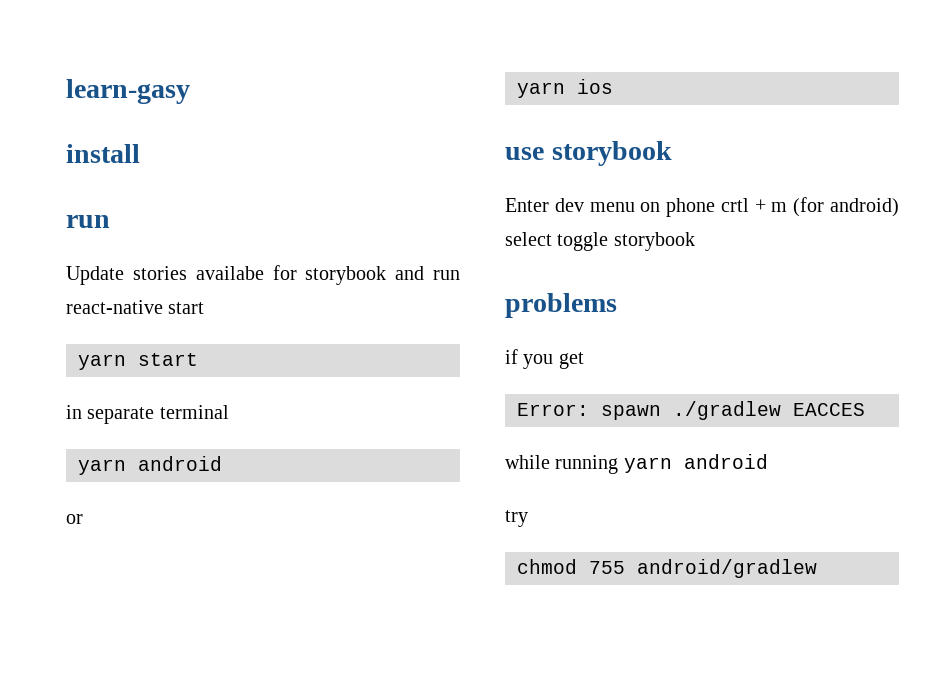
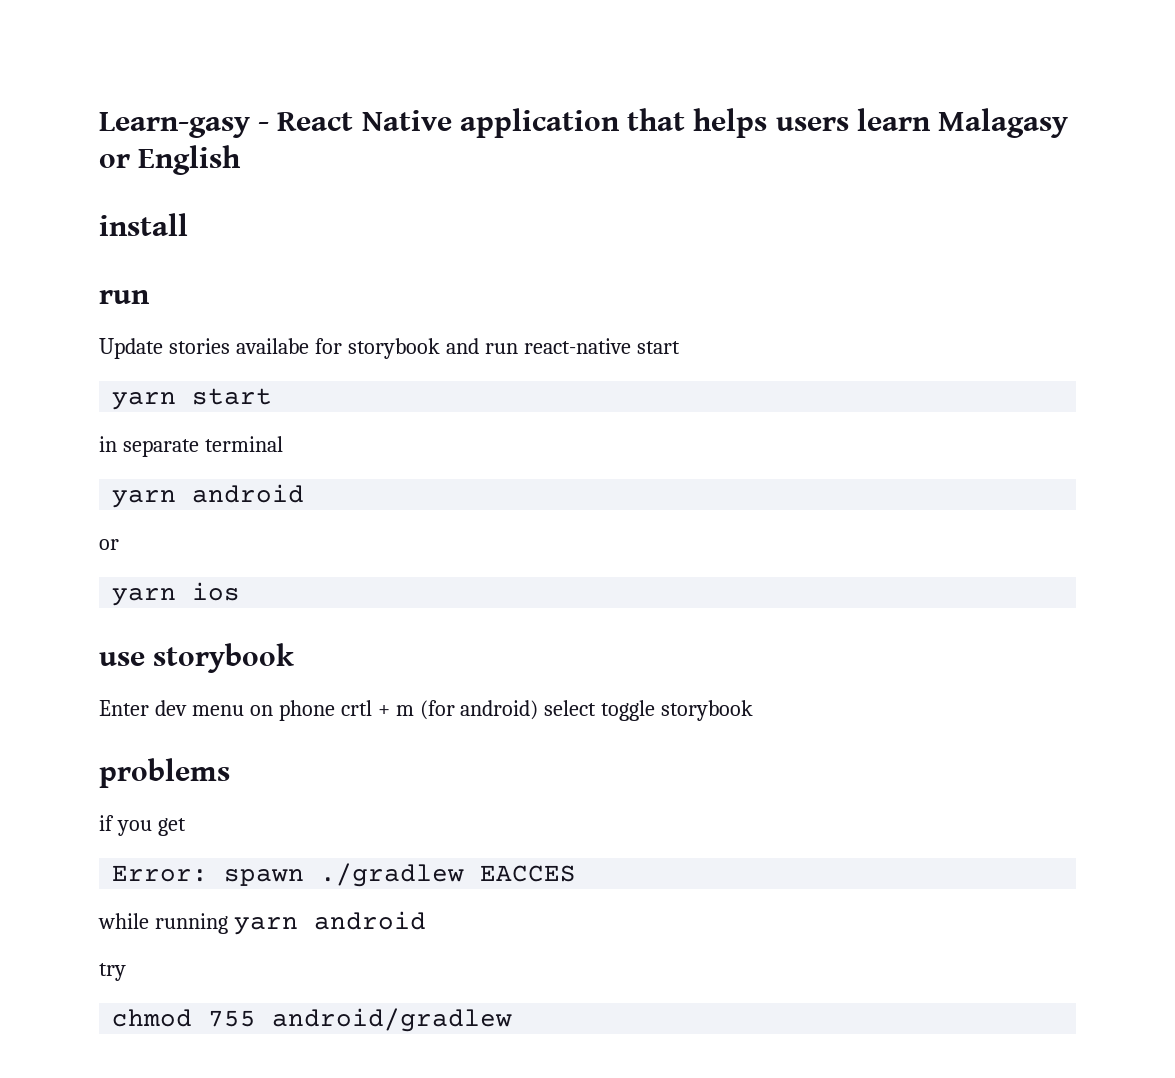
[66,79,190,104] learn-gasy -> [99,108,1069,138] [99,145,242,175] Learn-gasy - React Native application that helps users learn Malagasy or English

